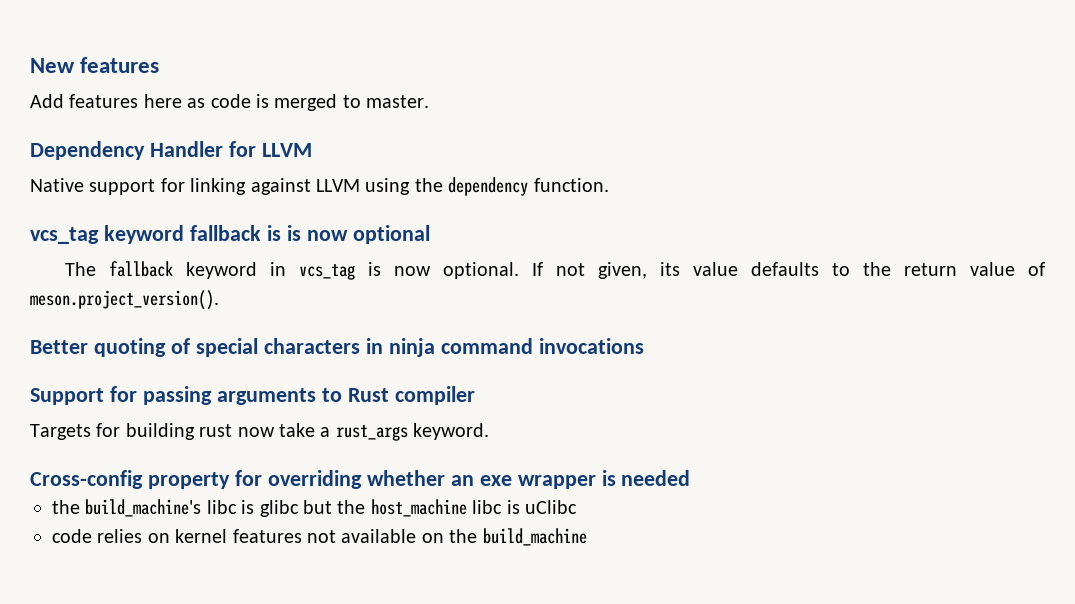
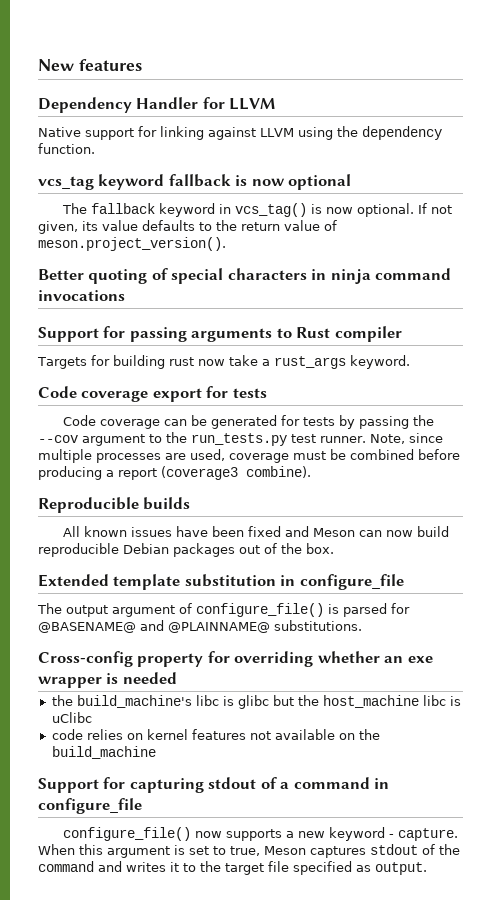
[30,94,430,111] // Add features here as code is merged to master. -> (142, 65) none
[286,225,301,241] is -> (248, 180) none
[299,264,356,280] vcs_tag -> [234,203,307,217] vcs_tag()
(490, 431) none -> [38,386,267,402] [62,415,434,429] [38,432,443,446] [38,449,460,463] [38,466,311,480] [38,497,191,513] [62,526,449,537] [38,543,334,557] [38,574,404,590] [37,603,410,617] [38,620,362,633] // Code coverage export for tests // Code coverage can be generated for tests by passing the --cov argument to the run_tests.py test runner. Note, since multiple processes are used, coverage must be combined before producing a report (coverage3 combine). // Reproducible builds // All known issues have been fixed and Meson can now build reproducible Debian packages out of the box. // Extended template substitution in configure_file // The output argument of configure_file() is parsed for @BASENAME@ and @PLAINNAME@ substitutions.
(587, 537) none -> [38,777,390,793] [38,798,142,814] [62,827,458,841] [38,844,460,858] [38,861,427,875] // Support for capturing stdout of a command in configure_file // configure_file() now supports a new keyword - capture. When this argument is set to true, Meson captures stdout of the command and writes it to the target file specified as output.

